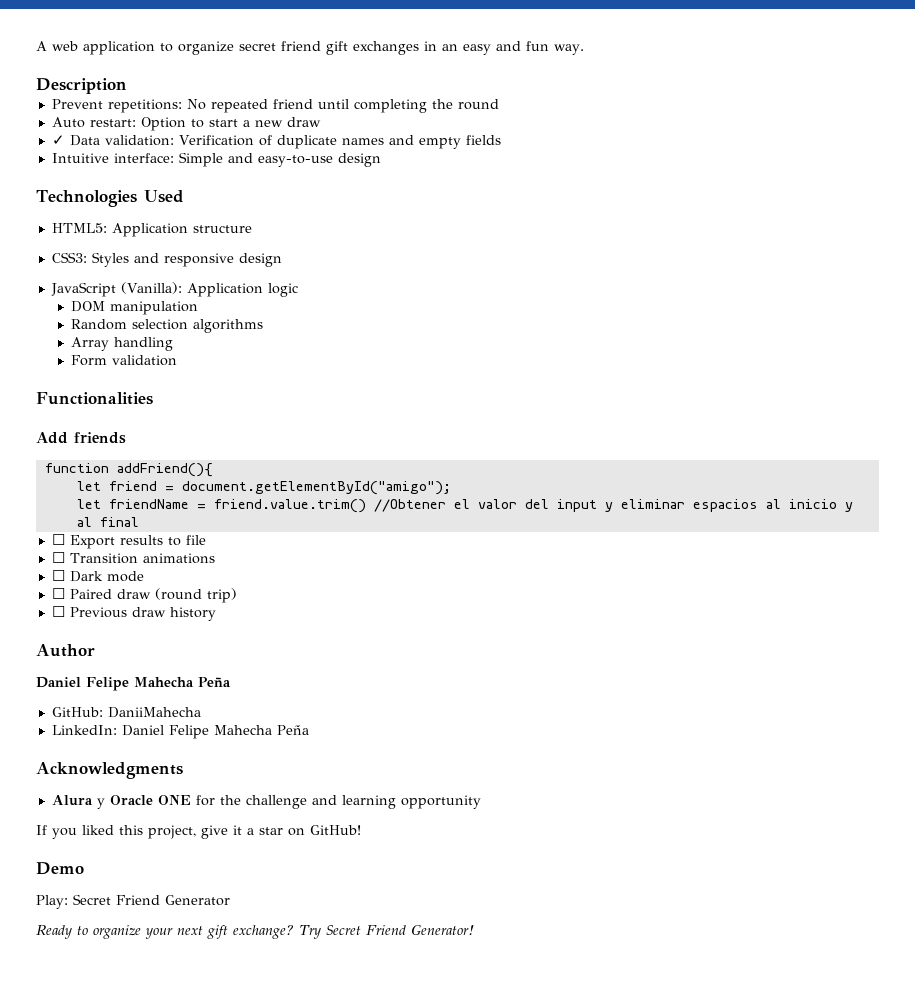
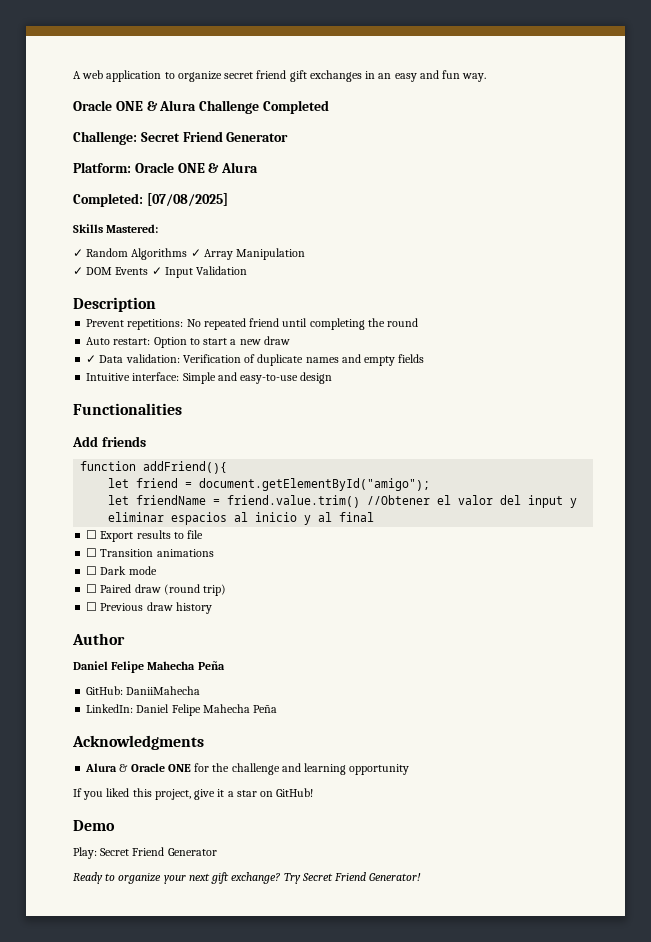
(584, 49) none -> [73,100,329,114] [73,131,289,145] [73,162,259,173] [73,193,228,207] [73,224,159,233] [73,248,306,260] [73,266,248,278] // Oracle ONE & Alura Challenge Completed // Challenge: Secret Friend Generator // Platform: Oracle ONE & Alura // Completed: [07/08/2025] // Skills Mastered: // ✓ Random Algorithms ✓ Array Manipulation // ✓ DOM Events ✓ Input Validation
[36,190,184,207] [51,223,252,237] [51,252,282,267] [50,282,298,297] [70,301,198,315] [70,319,263,333] [70,337,173,351] [70,355,177,366] // Technologies Used // HTML5: Application structure // CSS3: Styles and responsive design // JavaScript (Vanilla): Application logic // DOM manipulation // Random selection algorithms // Array handling // Form validation -> (333, 378) none
[96,798,105,809] y -> [119,764,129,772] &

